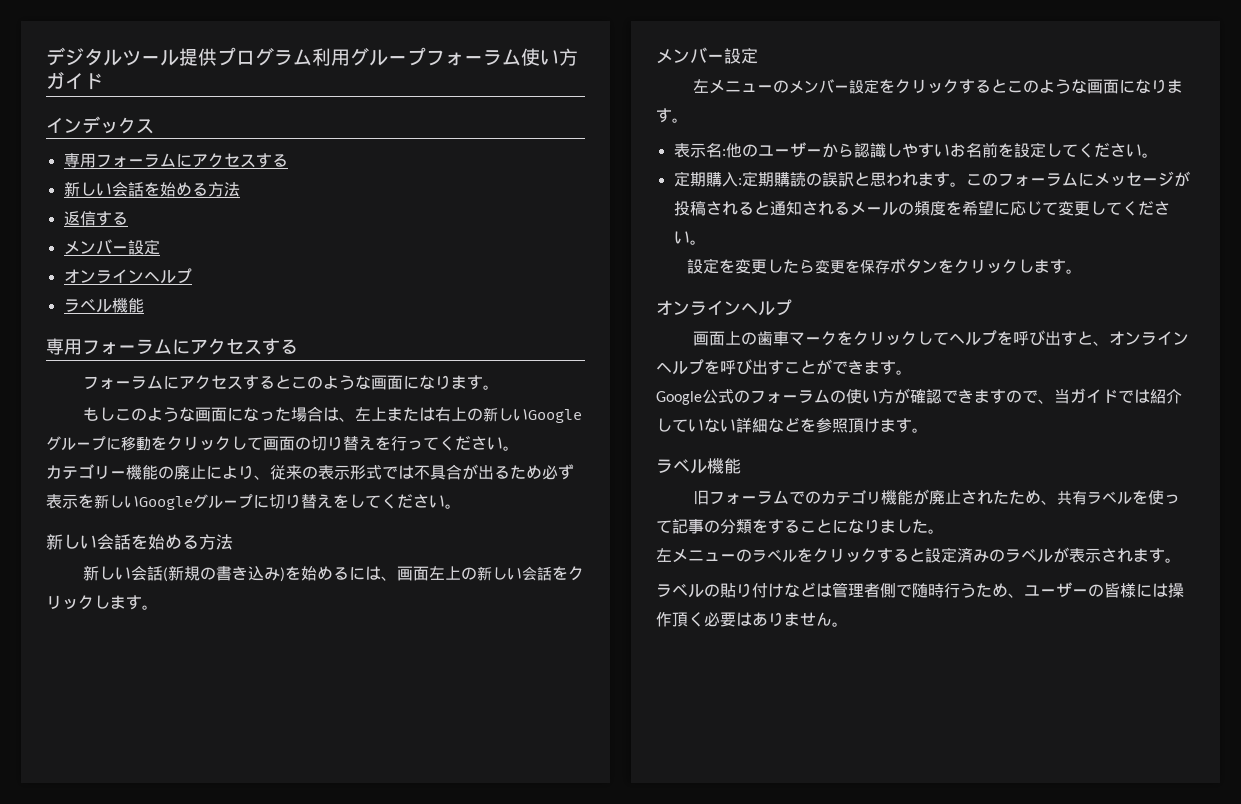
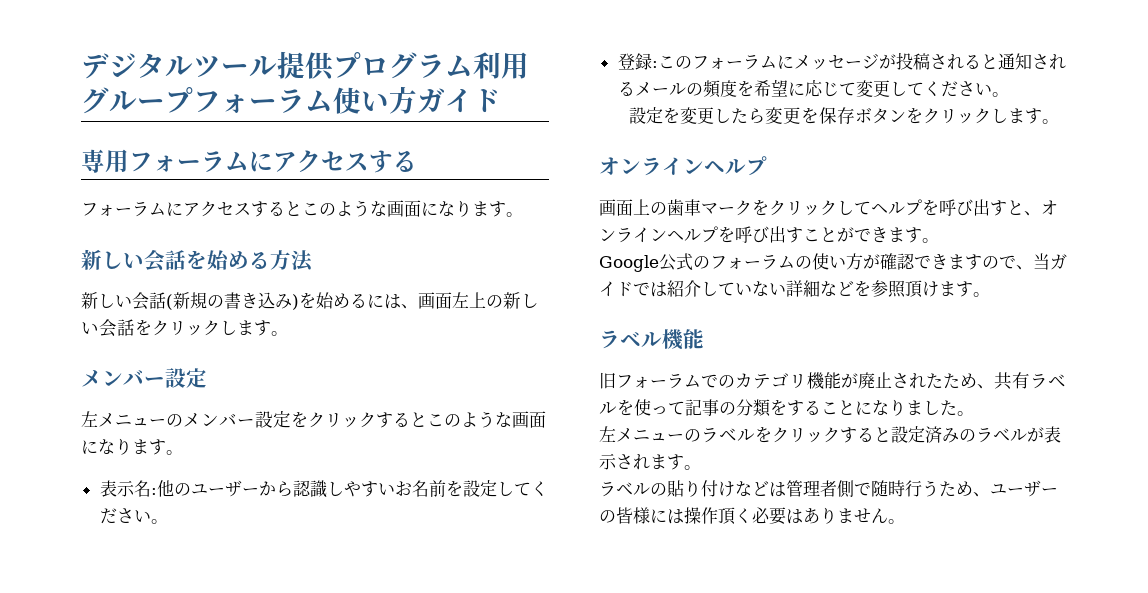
[46,116,154,134] [63,153,288,168] [63,181,240,197] [63,211,128,226] [63,239,160,255] [63,268,192,284] [63,297,144,313] // インデックス // 専用フォーラムにアクセスする // 新しい会話を始める方法 // 返信する // メンバー設定 // オンラインヘルプ // ラベル機能 -> (501, 101) none
[83,406,583,423] [46,436,519,451] [46,464,574,480] [46,494,461,510] // もしこのような画面になった場合は、左上または右上の新しいGoogleグループに移動をクリックして画面の切り替えを行ってください。 // カテゴリー機能の廃止により、従来の表示形式では不具合が出るため必ず表示を新しいGoogleグループに切り替えをしてください。 -> (523, 214) none
[673,171,966,187] 定期購入:定期購読の誤訳と思われます。 -> [617,53,658,70] 登録:

